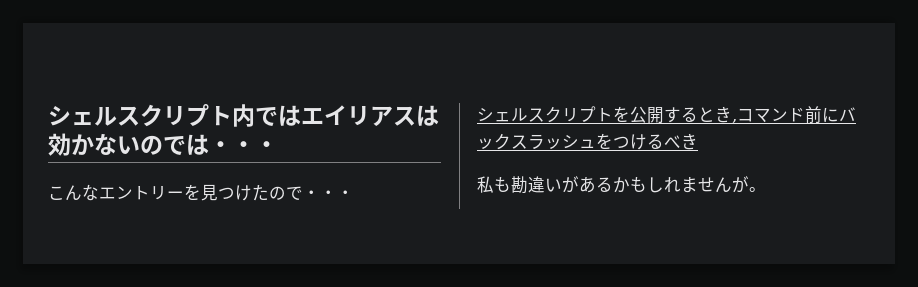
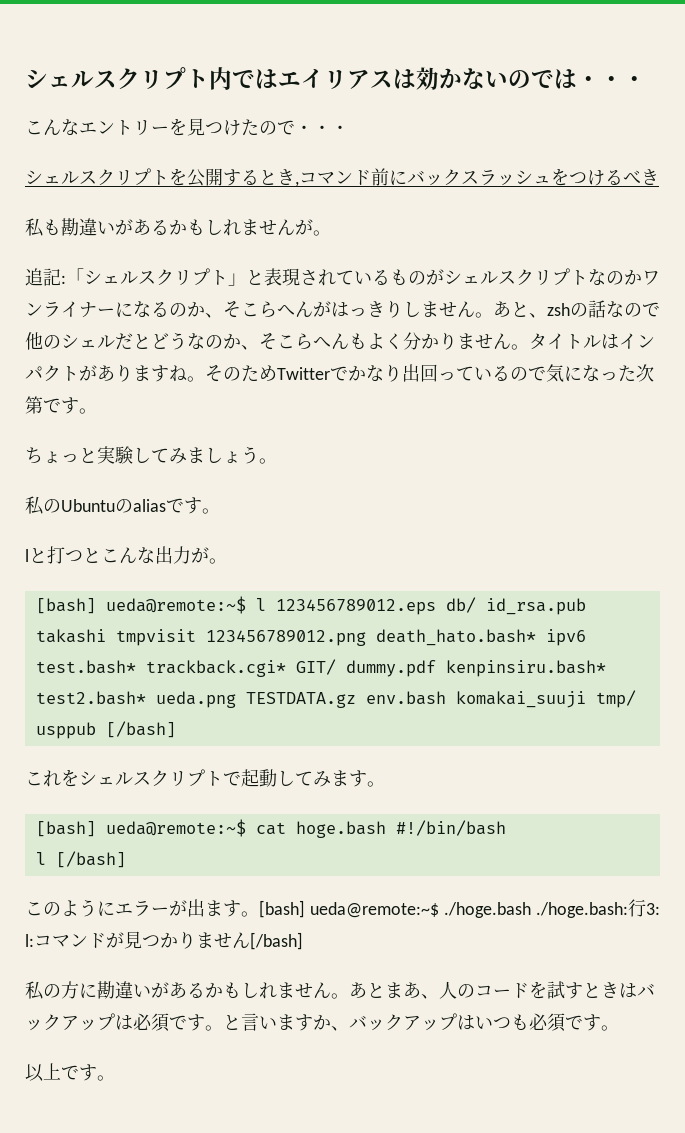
(766, 189) none -> [25,268,660,286] [25,300,660,318] [25,332,655,350] [25,364,654,382] [25,396,97,414] [25,446,277,464] [25,496,220,515] [25,546,227,564] [35,596,586,615] [35,629,586,646] [35,659,606,677] [35,690,636,708] [35,721,176,739] [25,769,385,787] [35,819,506,838] [35,851,126,868] [25,899,660,918] [25,931,303,950] [25,981,655,1000] [25,1013,619,1032] [25,1063,115,1082] // 追記:「シェルスクリプト」と表現されているものがシェルスクリプトなのかワンライナーになるのか、そこらへんがはっきりしません。あと、zshの話なので他のシェルだとどうなのか、そこらへんもよく分かりません。タイトルはインパクトがありますね。そのためTwitterでかなり出回っているので気になった次第です。 // ちょっと実験してみましょう。 // 私のUbuntuのaliasです。 // lと打つとこんな出力が。 // [bash] ueda@remote:~$ l 123456789012.eps db/ id_rsa.pub takashi tmpvisit 123456789012.png death_hato.bash* ipv6 test.bash* trackback.cgi* GIT/ dummy.pdf kenpinsiru.bash* test2.bash* ueda.png TESTDATA.gz env.bash komakai_suuji tmp/ usppub [/bash] // これをシェルスクリプトで起動してみます。 // [bash] ueda@remote:~$ cat hoge.bash #!/bin/bash // l [/bash] // このようにエラーが出ます。[bash] ueda@remote:~$ ./hoge.bash ./hoge.bash:行3: l:コマンドが見つかりません[/bash] // 私の方に勘違いがあるかもしれません。あとまあ、人のコードを試すときはバックアップは必須です。と言いますか、バックアップはいつも必須です。 // 以上です。

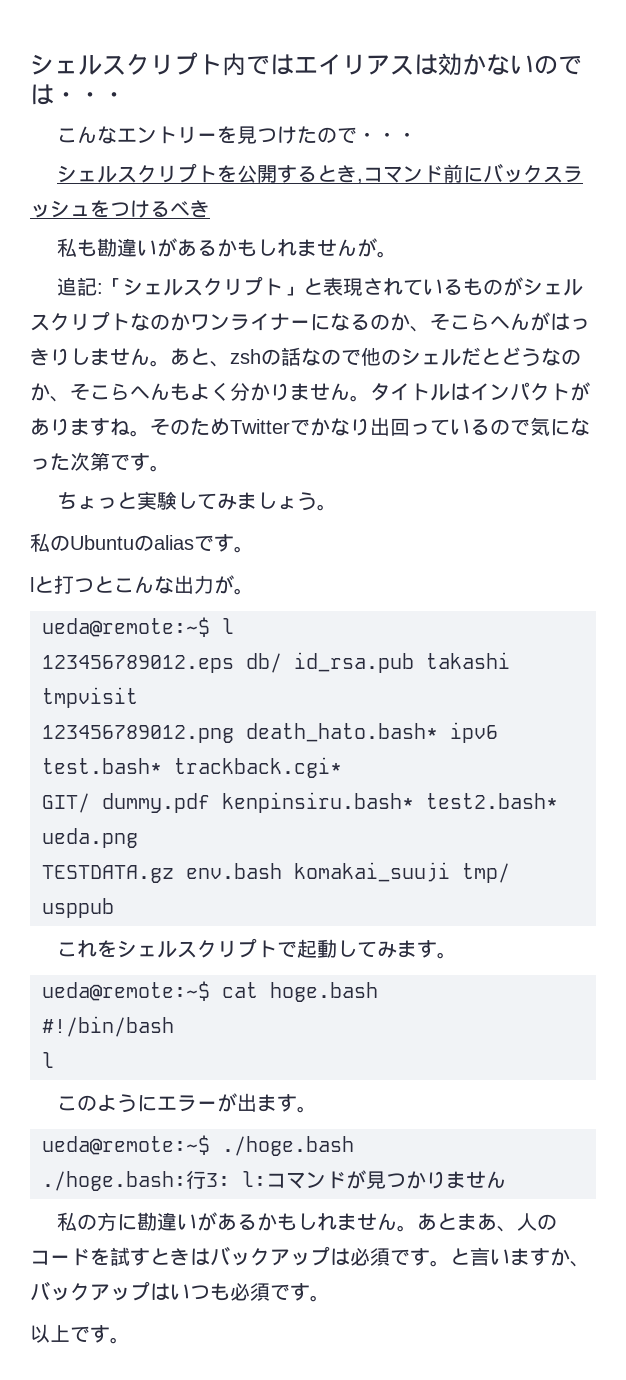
[35,598,96,614] [bash] -> (254, 591) none
(266, 604) none -> (234, 626) //
(196, 637) none -> (138, 697) //
(286, 668) none -> (342, 767) //
(236, 699) none -> (138, 838) //
[105,721,176,738] [/bash] -> (114, 908) none
[35,821,96,837] [bash] -> (458, 955) none
(386, 829) none -> (378, 992) //
[55,851,126,868] [/bash] -> (54, 1060) none
[259,900,305,918] [bash] -> (318, 1109) //
(531, 910) none -> (354, 1146) //
[250,932,303,950] [/bash] -> (506, 1180) none

